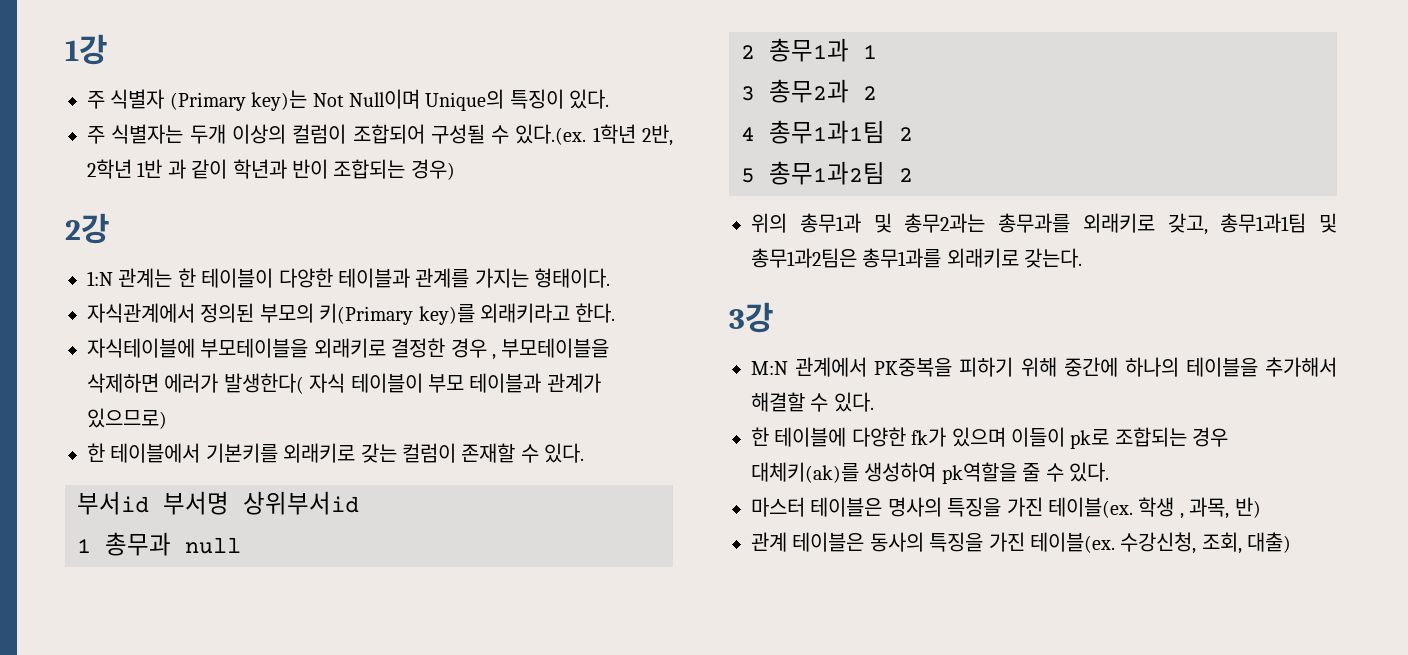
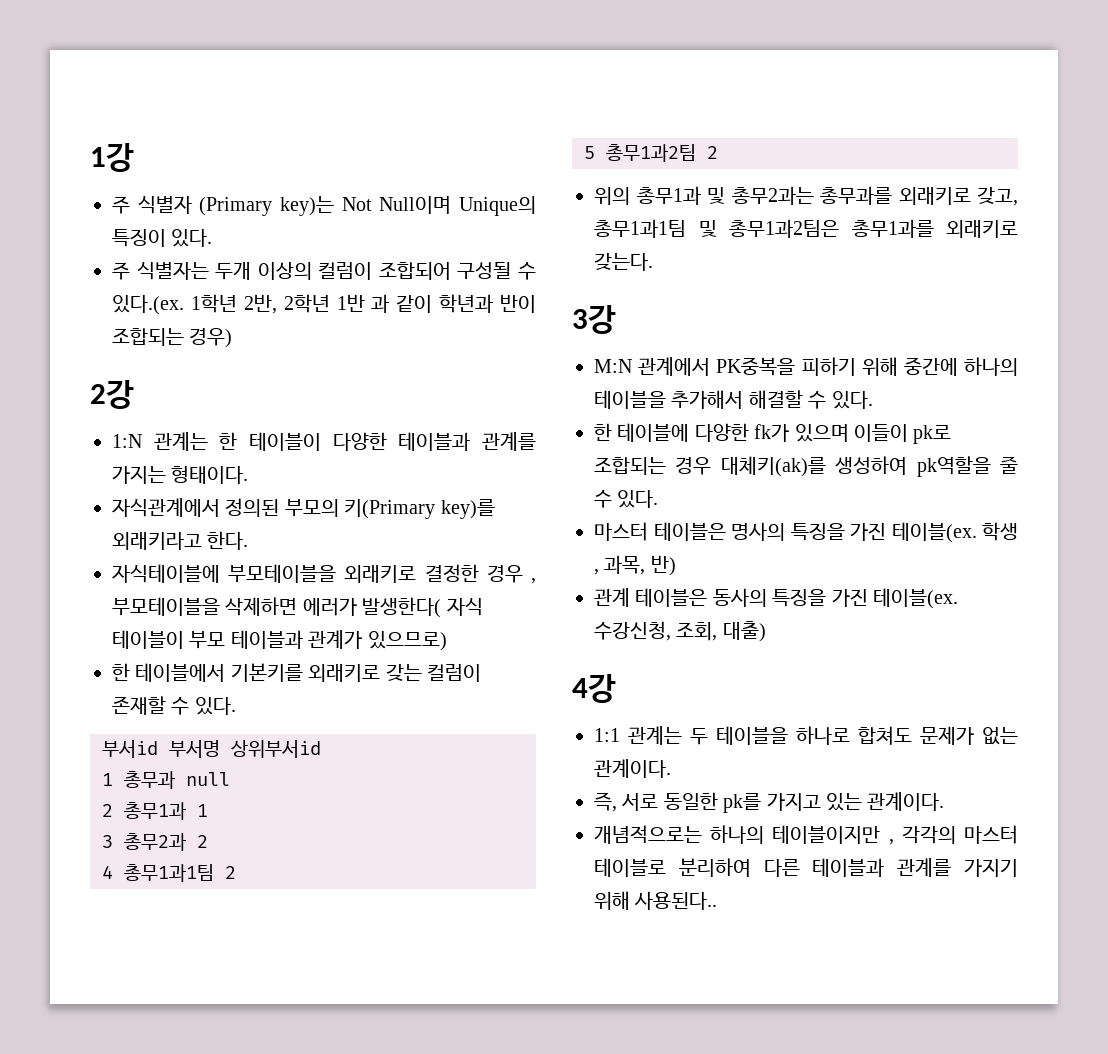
(1292, 542) none -> [572,674,616,703] [594,726,1018,745] [594,759,671,778] [594,792,945,813] [594,825,1018,845] [594,858,1018,877] [594,891,718,910] // 4강 // 1:1 관계는 두 테이블을 하나로 합쳐도 문제가 없는 관계이다. // 즉, 서로 동일한 pk를 가지고 있는 관계이다. // 개념적으로는 하나의 테이블이지만 , 각각의 마스터 테이블로 분리하여 다른 테이블과 관계를 가지기 위해 사용된다..

